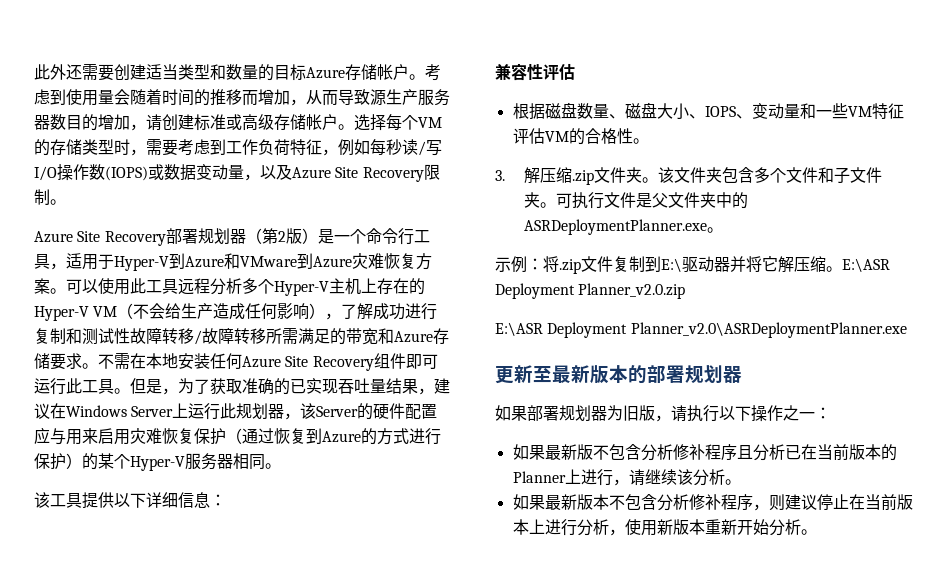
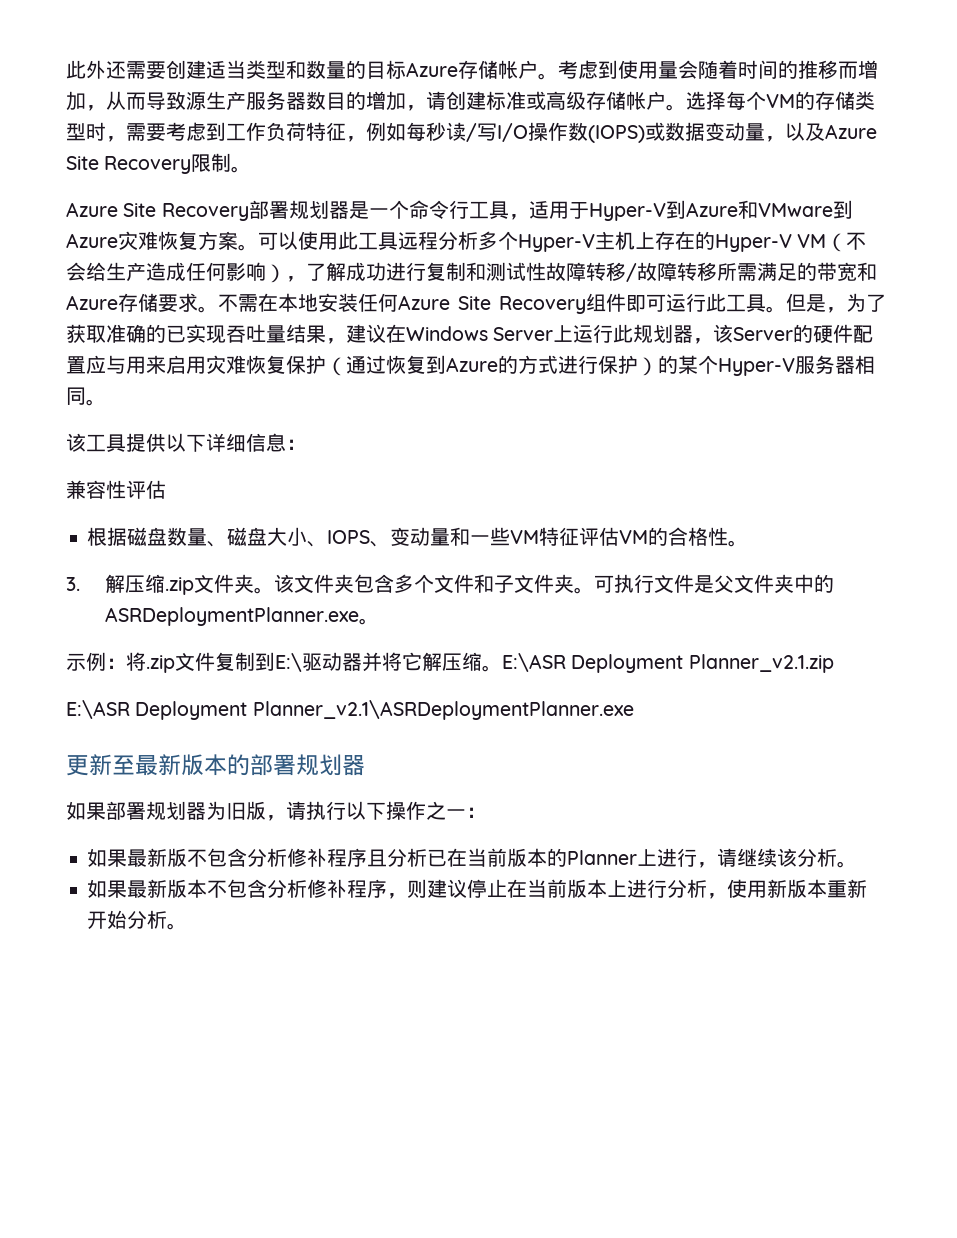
[245,228,318,244] （第2版） -> (349, 210) none
[578,283,686,299] [495,322,907,338] Planner_v2.0.zip // E:\ASR Deployment Planner_v2.0\ASRDeploymentPlanner.exe -> [688,654,834,673] [66,700,634,720] Planner_v2.1.zip // E:\ASR Deployment Planner_v2.1\ASRDeploymentPlanner.exe

